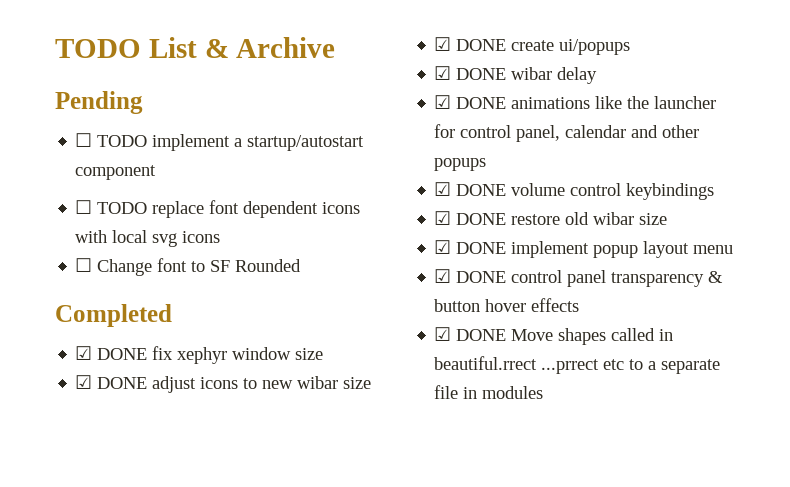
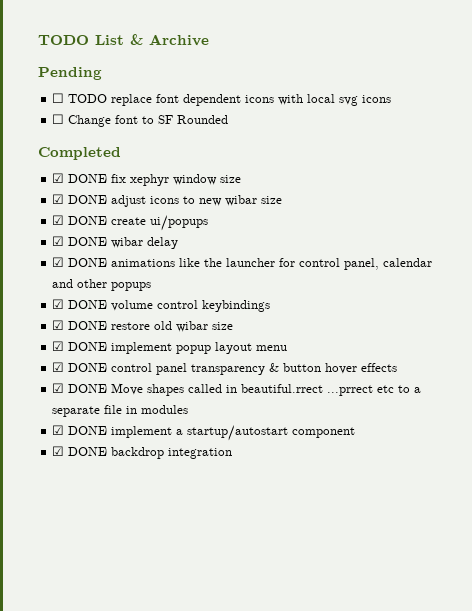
[75,133,365,151] [75,165,157,180] // ☐ TODO implement a startup/autostart component -> (102, 73) none
(544, 392) none -> [52,425,356,441] [52,446,233,459] // ☑ DONE implement a startup/autostart component // ☑ DONE backdrop integration

